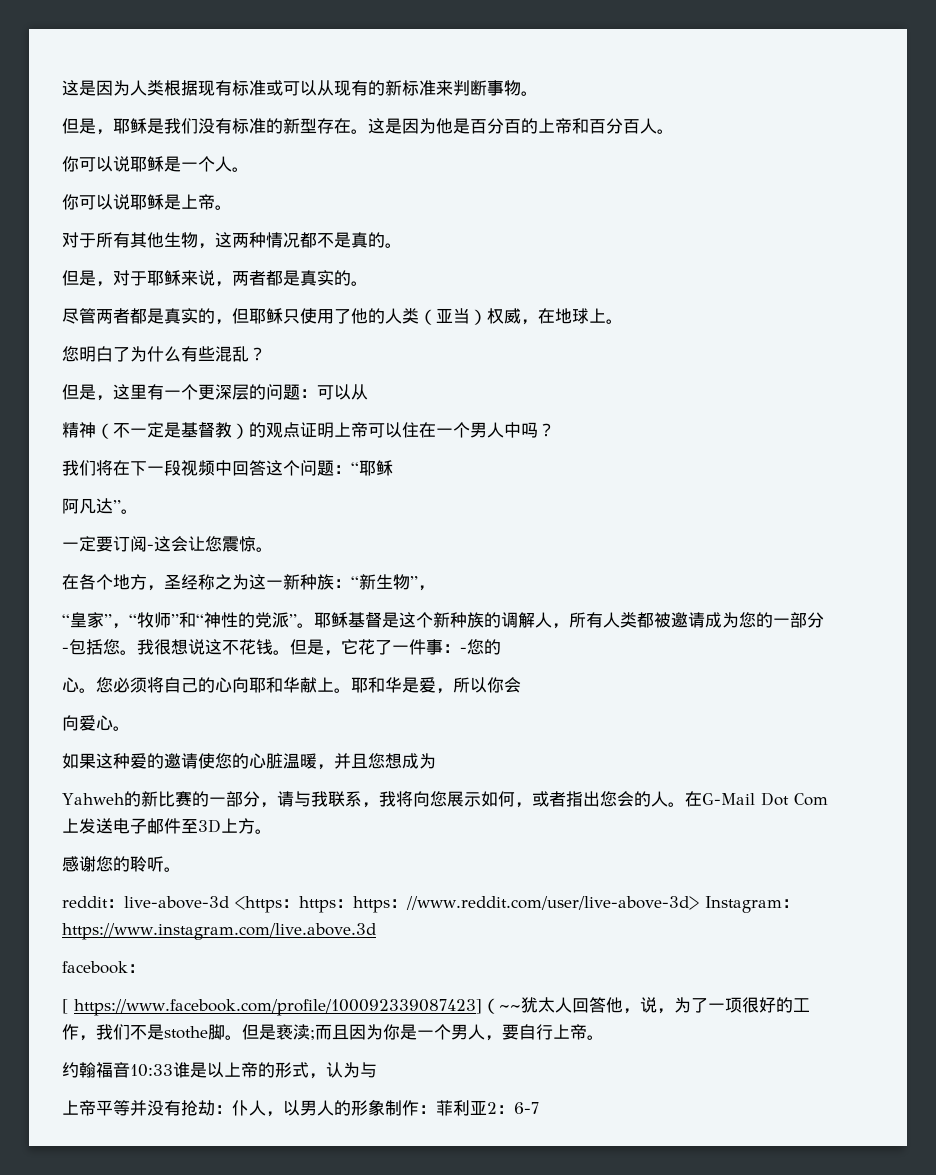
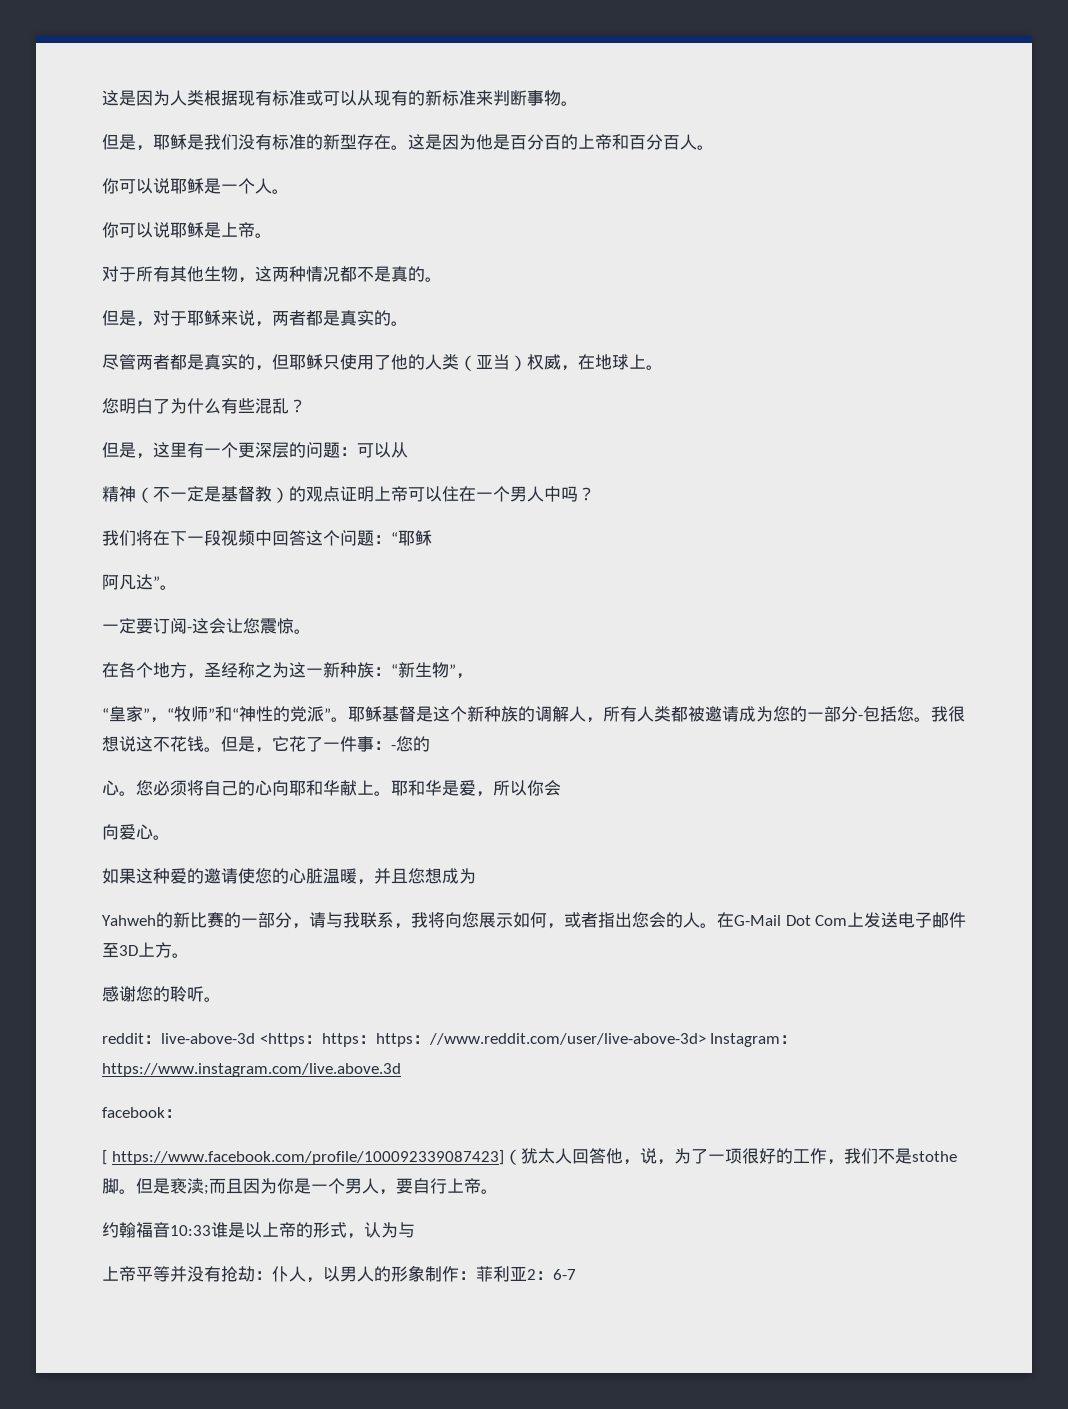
[498,1005,521,1011] ~~ -> (521, 1157) none

